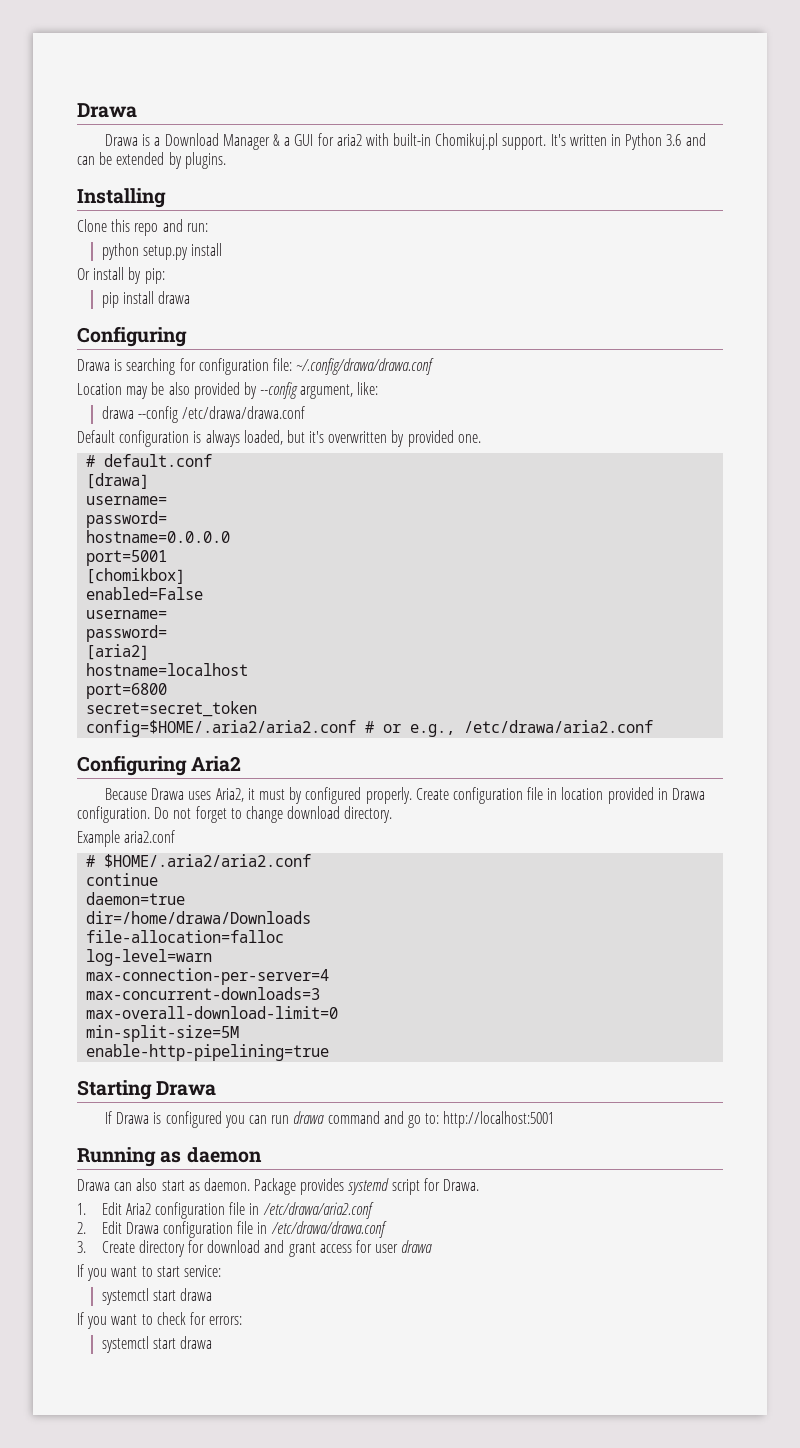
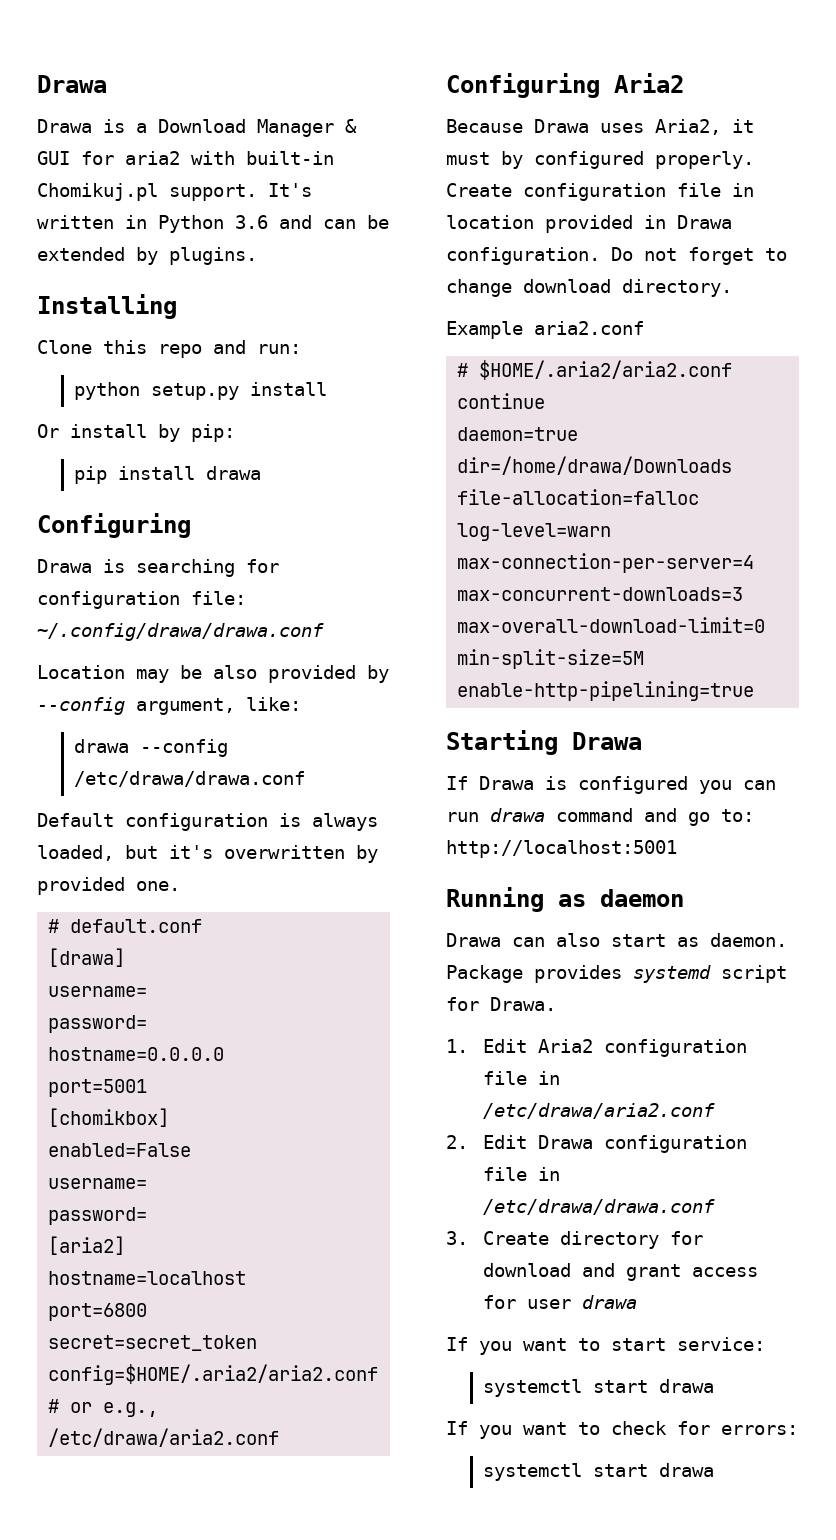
[284,137,291,146] a -> (357, 126) none

